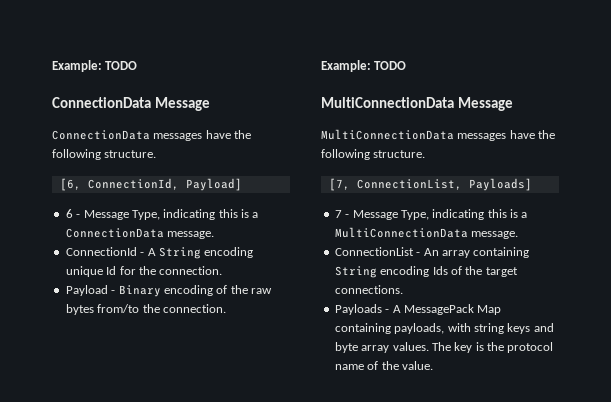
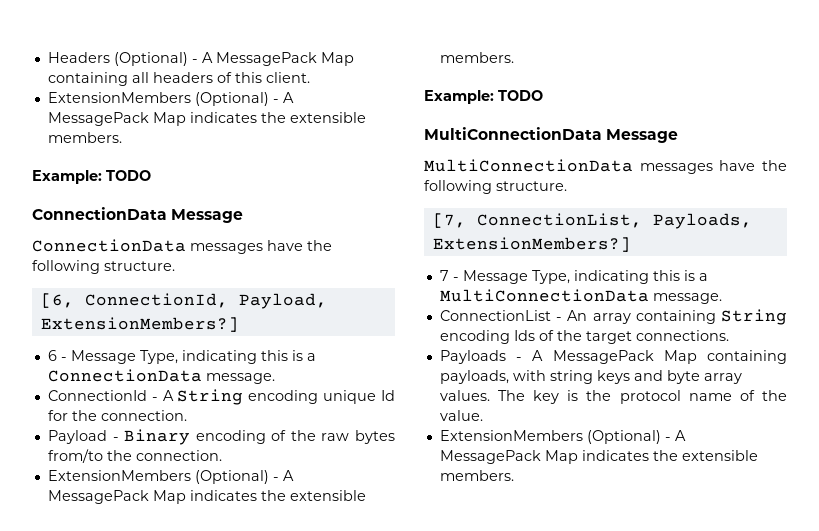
(52, 66) none -> [47,52,354,66] [47,72,310,86] [47,92,294,106] [47,112,366,126] [47,132,122,143] Headers (Optional) - A MessagePack Map containing all headers of this client. // ExtensionMembers (Optional) - A MessagePack Map indicates the extensible members. //
[185,178,242,191] Payload] -> [238,293,327,309] [40,317,239,332] Payload, ExtensionMembers?]
(226, 308) none -> [47,470,294,484] [47,490,366,504] [439,52,514,63] // ExtensionMembers (Optional) - A MessagePack Map indicates the extensible members.
[468,178,532,191] Payloads] -> [652,213,752,229] [432,237,631,252] Payloads, ExtensionMembers?]
(433, 365) none -> [439,430,686,444] [439,450,758,464] [439,470,514,481] // ExtensionMembers (Optional) - A MessagePack Map indicates the extensible members.

